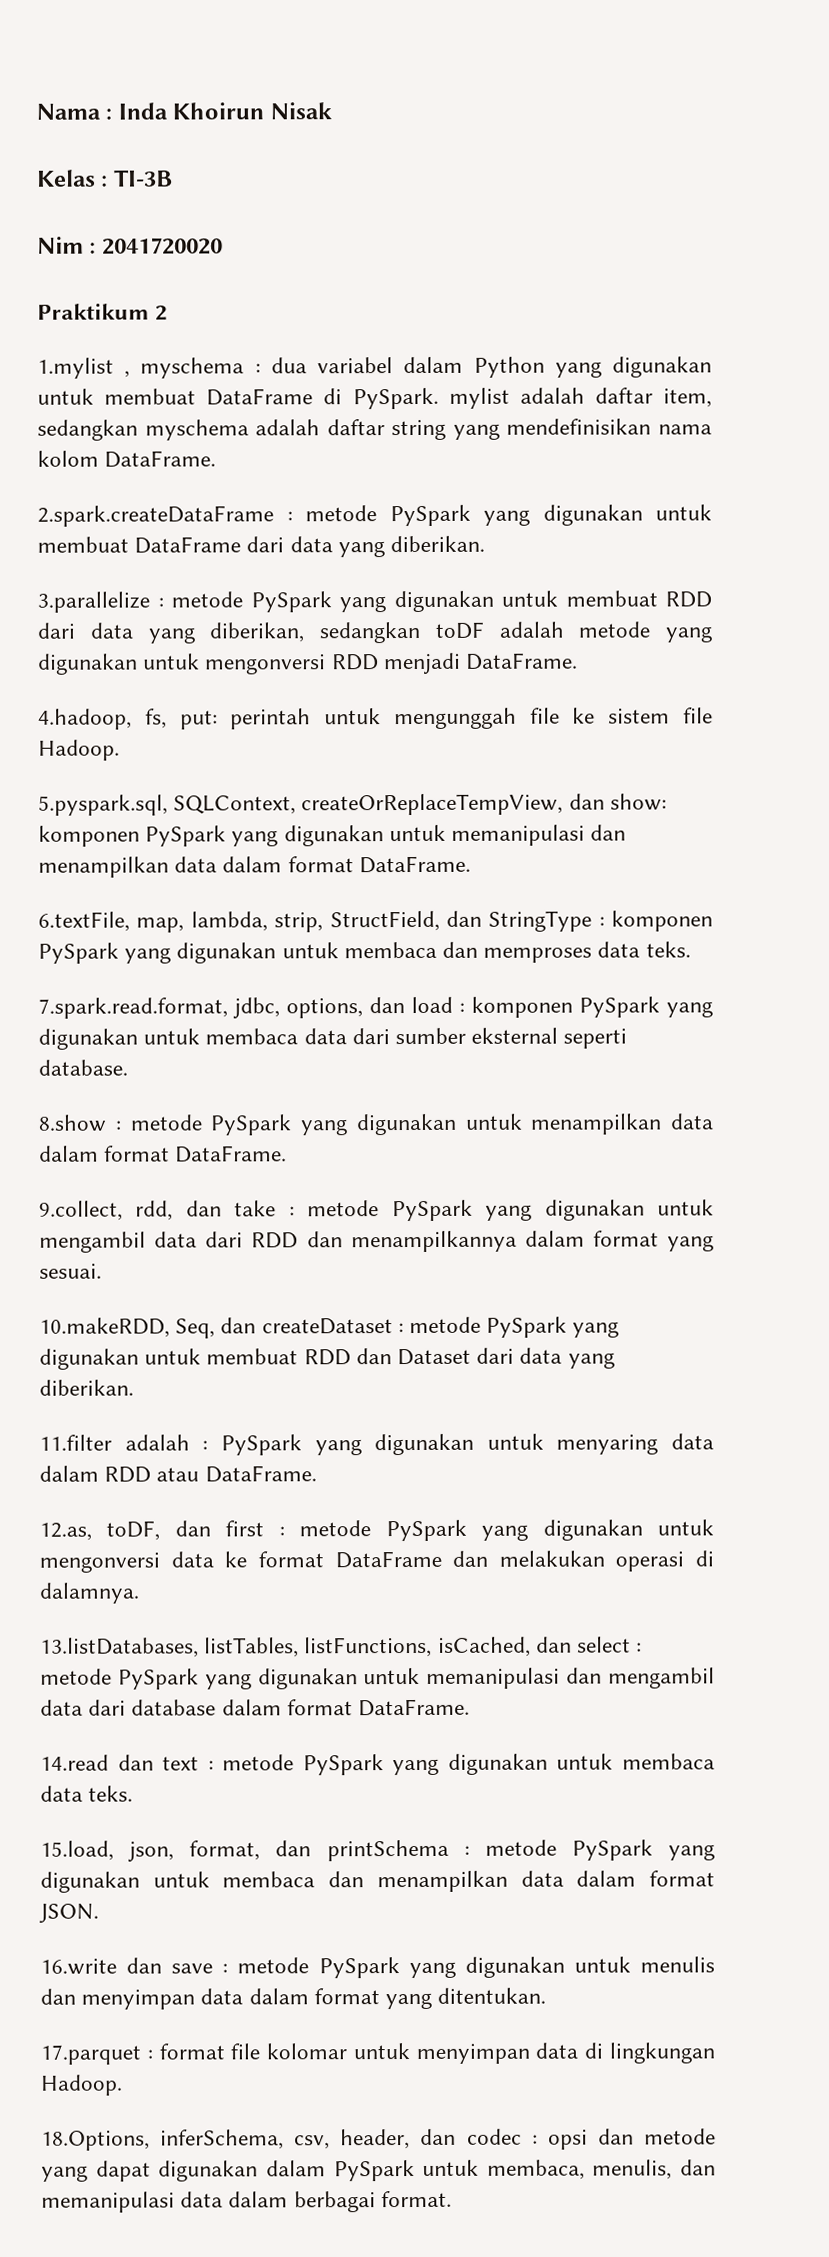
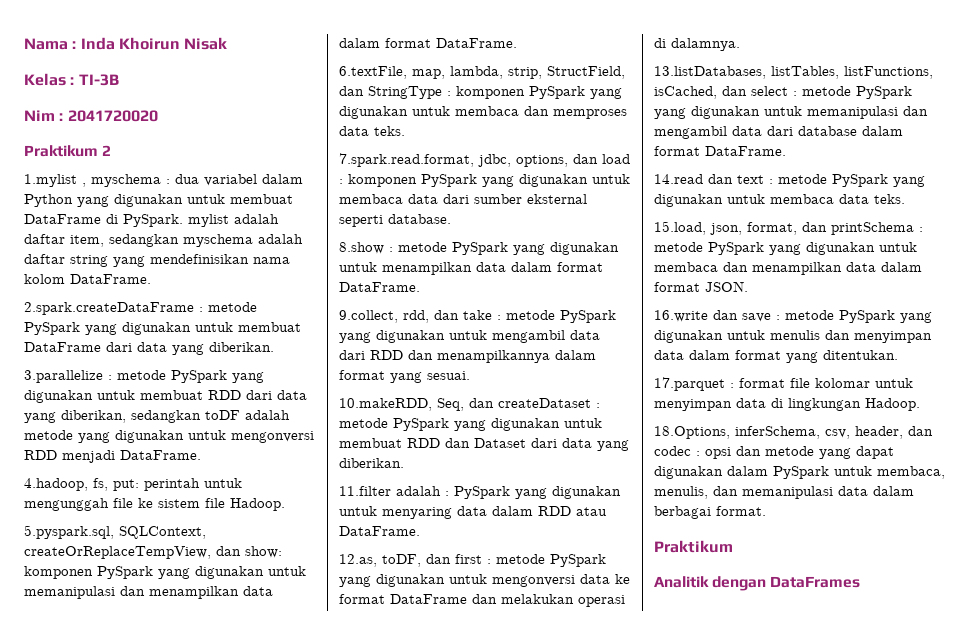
(452, 2199) none -> [654,540,733,553] [654,576,861,591] // Praktikum // Analitik dengan DataFrames

